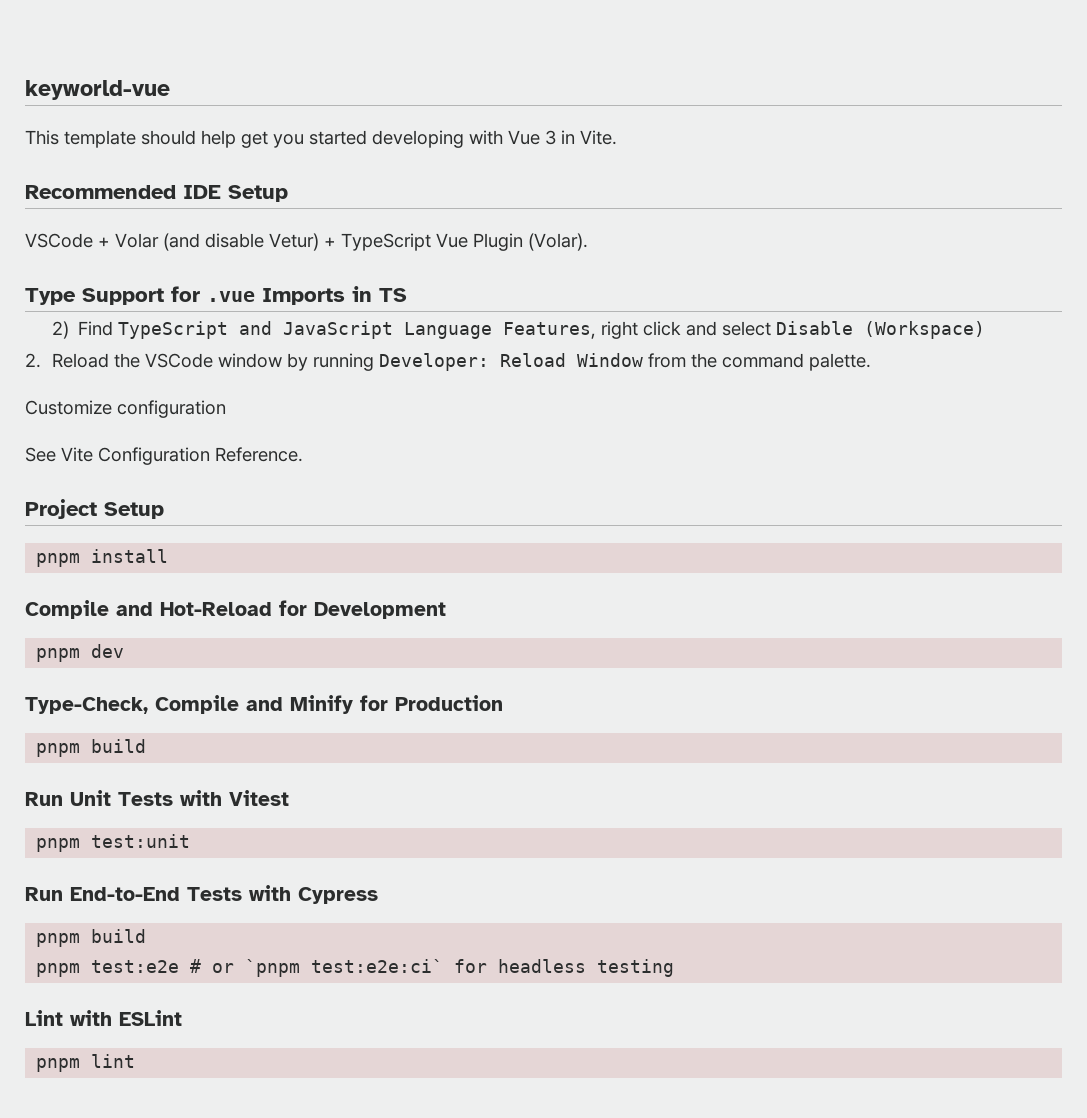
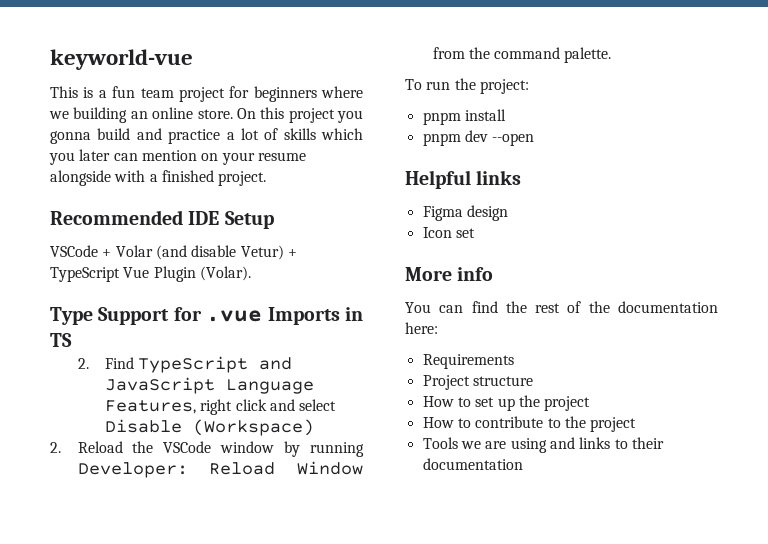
[64,130,617,148] template should help get you started developing with Vue 3 in Vite. -> [83,86,363,102] [49,107,363,123] [50,128,363,144] [49,149,306,165] [50,170,267,186] is a fun team project for beginners where we building an online store. On this project you gonna build and practice a lot of skills which you later can mention on your resume alongside with a finished project.
[51,321,69,339] 2) -> [77,358,89,369] 2.
[25,400,226,418] [25,447,303,465] [25,499,164,519] [36,549,169,567] [25,600,446,619] [36,644,125,662] [25,695,503,714] [36,739,147,757] [25,790,289,806] [36,834,191,852] [25,885,378,904] [36,929,147,947] [36,959,675,977] [25,1010,182,1026] [36,1054,136,1072] Customize configuration // See Vite Configuration Reference. // Project Setup // pnpm install // Compile and Hot-Reload for Development // pnpm dev // Type-Check, Compile and Minify for Production // pnpm build // Run Unit Tests with Vitest // pnpm test:unit // Run End-to-End Tests with Cypress // pnpm build // pnpm test:e2e # or `pnpm test:e2e:ci` for headless testing // Lint with ESLint // pnpm lint -> [405,78,529,94] [422,109,506,125] [422,130,535,146] [405,170,522,189] [422,205,508,221] [422,227,475,238] [405,267,494,281] [405,301,718,313] [405,322,438,334] [422,354,514,369] [422,375,533,390] [422,395,591,411] [422,416,637,432] [422,437,664,453] [422,458,523,470] To run the project: // pnpm install // pnpm dev --open // Helpful links // Figma design // Icon set // More info // You can find the rest of the documentation here: // Requirements // Project structure // How to set up the project // How to contribute to the project // Tools we are using and links to their documentation

